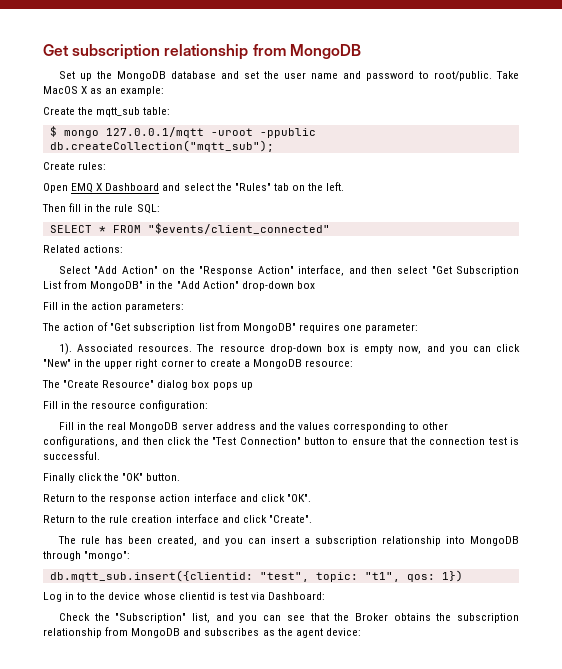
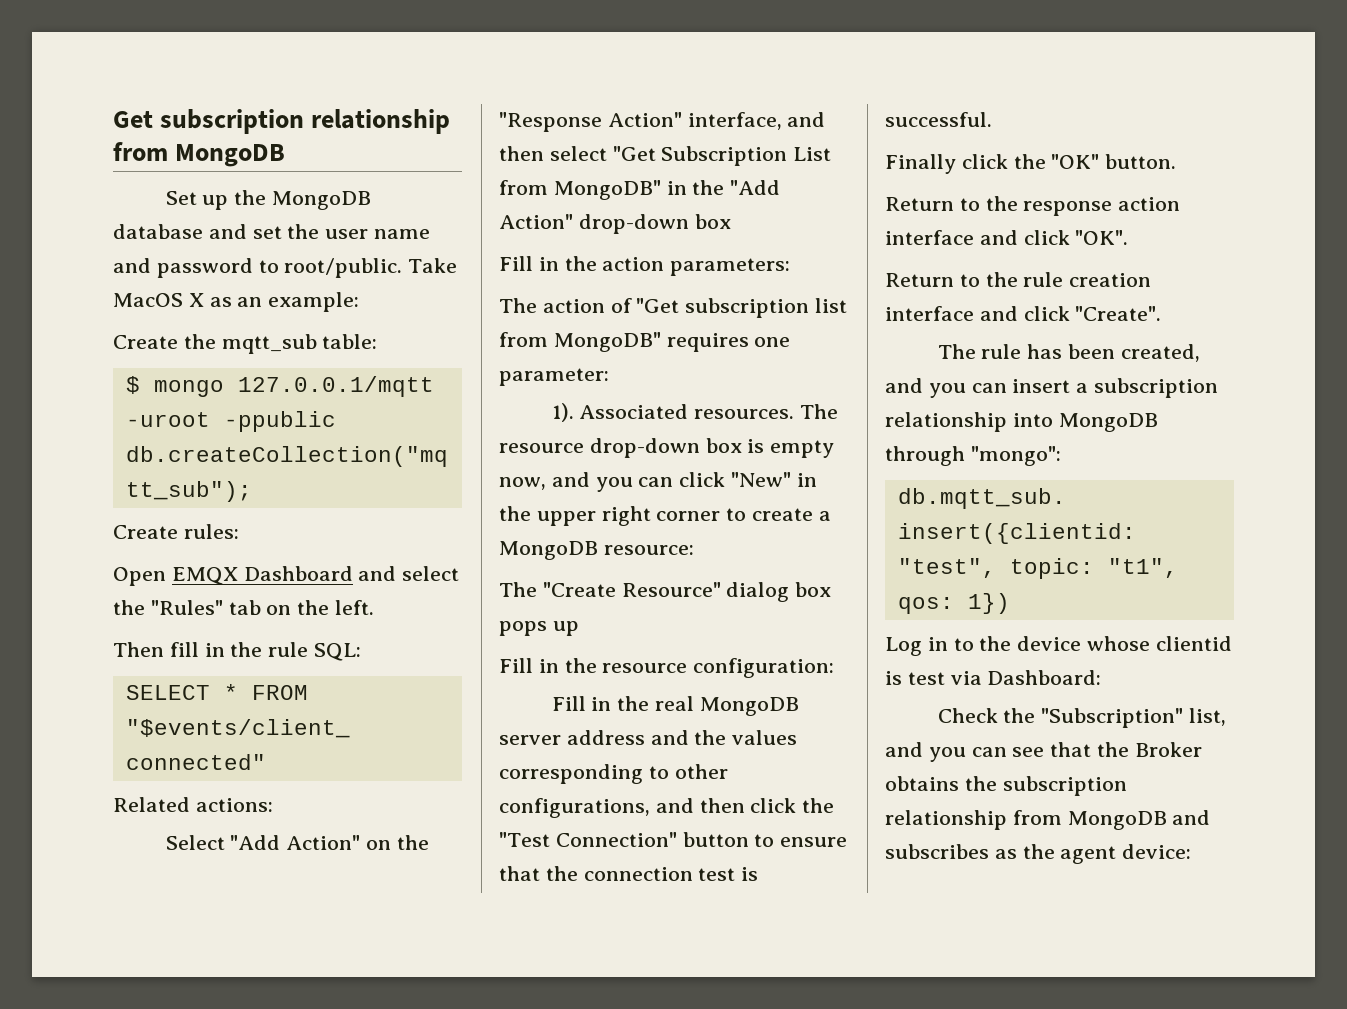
[71,183,103,193] EMQ X -> [171,567,238,585] EMQX

